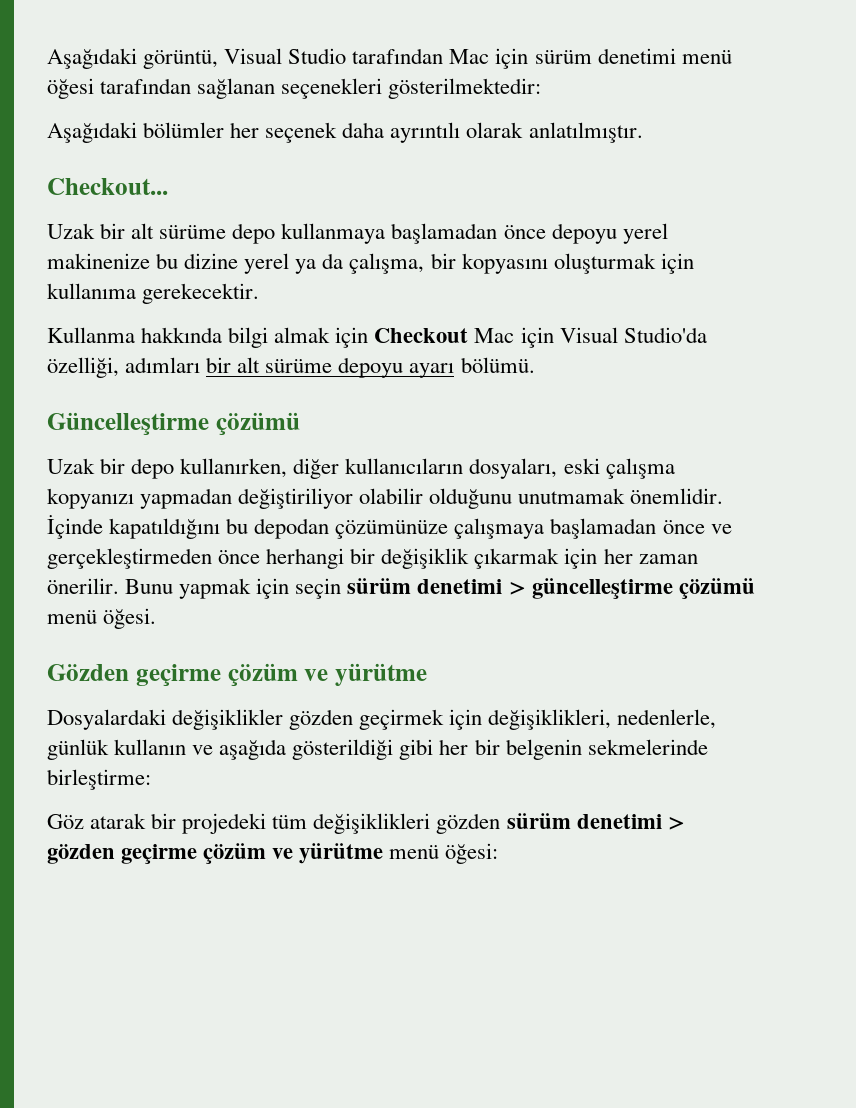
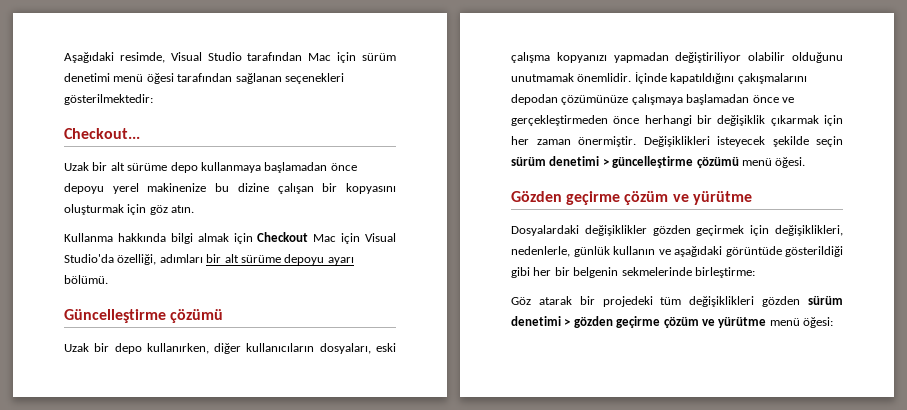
[47,48,219,69] Aşağıdaki görüntü, -> [64,52,165,63] Aşağıdaki resimde,
[47,122,643,143] // Aşağıdaki bölümler her seçenek daha ayrıntılı olarak anlatılmıştır. -> (153, 99) none
[244,253,425,274] yerel ya da çalışma, -> [277,183,314,194] çalışan
[47,283,260,304] kullanıma gerekecektir. -> [149,205,195,215] göz atın.
[226,518,249,534] bu -> [737,73,807,84] çakışmalarını
[47,578,290,599] önerilir. Bunu yapmak için -> [578,136,809,147] önermiştir. Değişiklikleri isteyecek şekilde
[219,739,287,760] aşağıda -> [674,246,782,257] aşağıdaki görüntüde

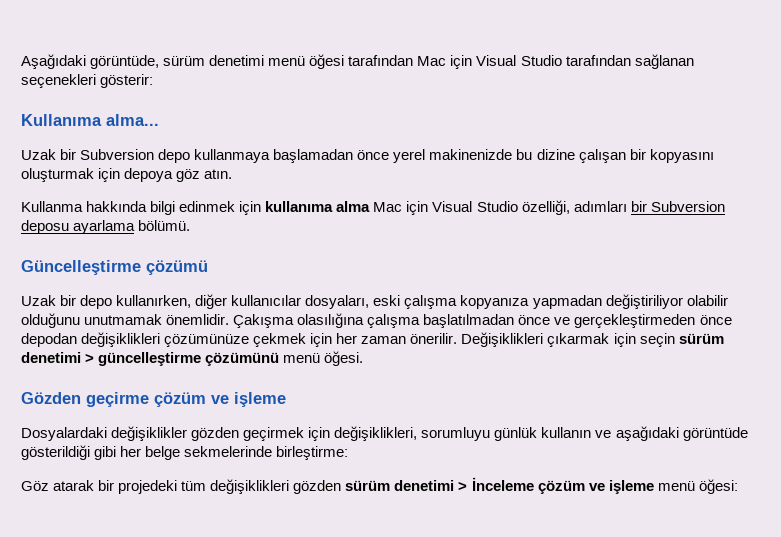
[119,52,357,63] resimde, Visual Studio tarafından Mac için -> [90,55,160,69] görüntüde,
[235,73,344,84] [64,94,153,105] [64,128,140,139] [64,162,168,171] sağlanan seçenekleri gösterilmektedir: // Checkout... // Uzak bir alt sürüme -> [417,54,694,69] [21,74,154,88] [21,114,159,126] [21,149,155,160] Mac için Visual Studio tarafından sağlanan seçenekleri gösterir: // Kullanıma alma... // Uzak bir Subversion
[64,183,207,194] depoyu yerel makinenize -> [393,149,513,163] yerel makinenizde
(147, 209) none -> [124,168,174,182] depoya
[197,232,396,244] [64,254,114,263] almak için Checkout Mac için Visual Studio'da -> [179,201,518,215] edinmek için kullanıma alma Mac için Visual Studio
[224,254,354,265] alt sürüme depoyu ayarı -> [650,201,725,212] [21,220,136,234] Subversion deposu ayarlama
[246,343,315,352] kullanıcıların -> [231,295,302,306] kullanıcılar
[556,52,607,63] kopyanızı -> [460,295,530,309] kopyanıza
[634,72,807,84] [511,94,794,105] [511,115,843,126] [511,136,809,147] İçinde kapatıldığını çakışmalarını depodan çözümünüze çalışmaya başlamadan önce ve gerçekleştirmeden önce herhangi bir değişiklik çıkarmak için her zaman önermiştir. Değişiklikleri isteyecek şekilde -> [233,313,732,328] [21,332,636,347] Çakışma olasılığına çalışma başlatılmadan önce ve gerçekleştirmeden önce depodan değişiklikleri çözümünüze çekmek için her zaman önerilir. Değişiklikleri çıkarmak için
[696,157,739,168] çözümü -> [205,352,280,366] çözümünü
[692,191,752,205] yürütme -> [234,392,286,407] işleme
[511,246,570,257] nedenlerle, -> [421,427,491,441] sorumluyu
[554,267,619,278] bir belgenin -> [145,446,181,460] belge
[573,316,767,328] gözden geçirme çözüm ve yürütme -> [471,477,654,494] İnceleme çözüm ve işleme

